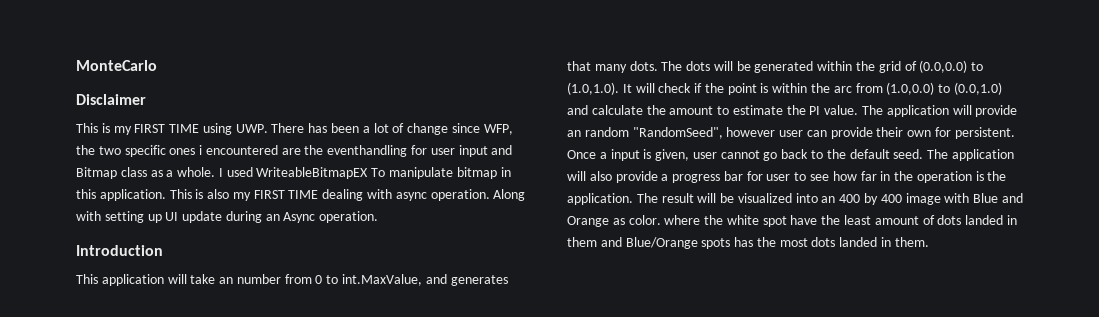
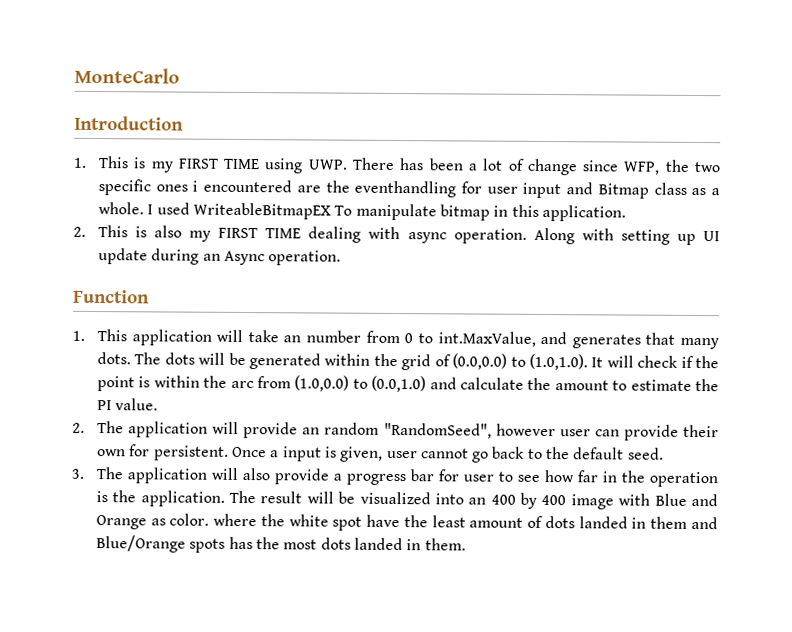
[76,94,146,105] Disclaimer // -> [74,115,184,131] [73,157,87,168] Introduction // 1.
(166, 195) none -> [73,226,86,237] // 2.
[76,245,163,256] Introduction // -> [73,289,150,304] [72,330,85,341] Function // 1.
(859, 110) none -> [72,422,85,433] // 2.
(924, 154) none -> [71,468,84,479] // 3.

